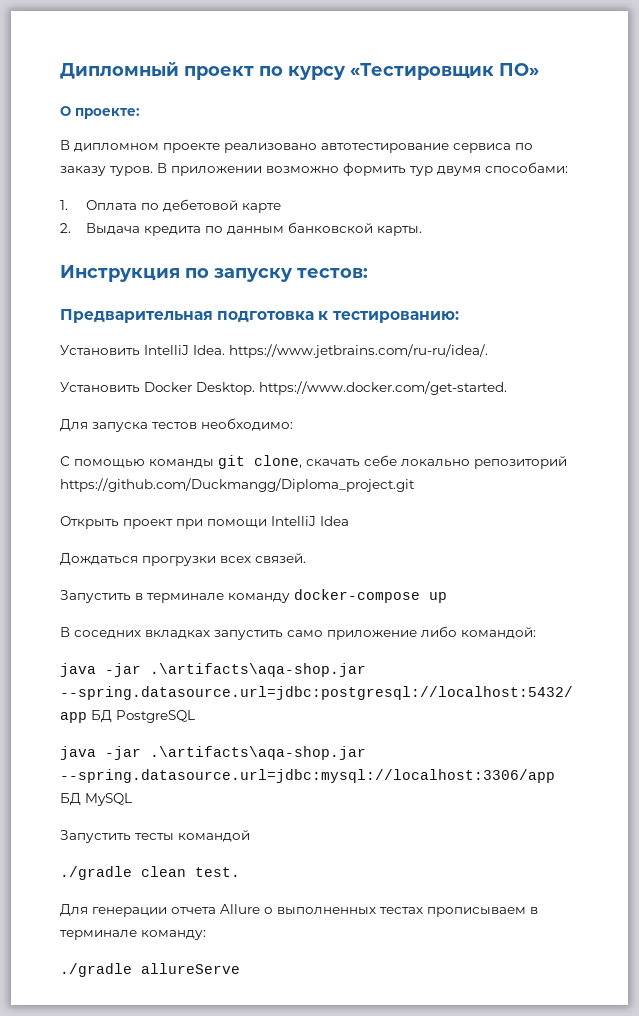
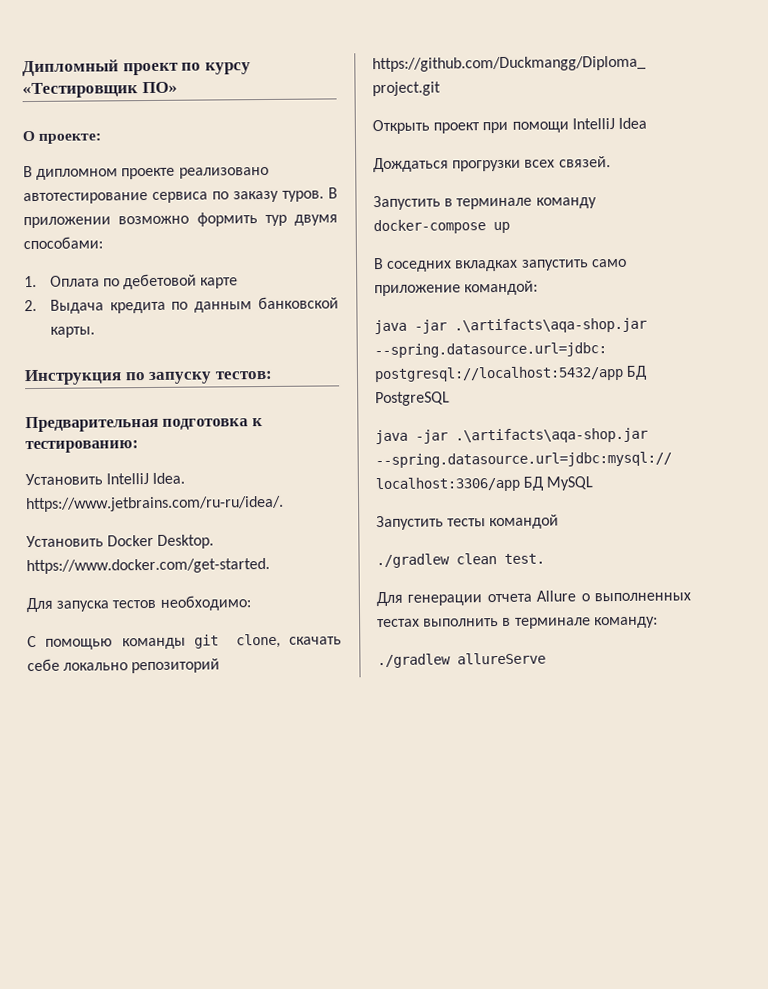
[421,626,457,637] либо -> (461, 290) none
[60,866,132,880] ./gradle -> [376,553,450,569] ./gradlew
[427,907,526,917] прописываем -> [423,618,500,627] выполнить
[60,963,132,977] ./gradle -> [377,653,451,669] ./gradlew

